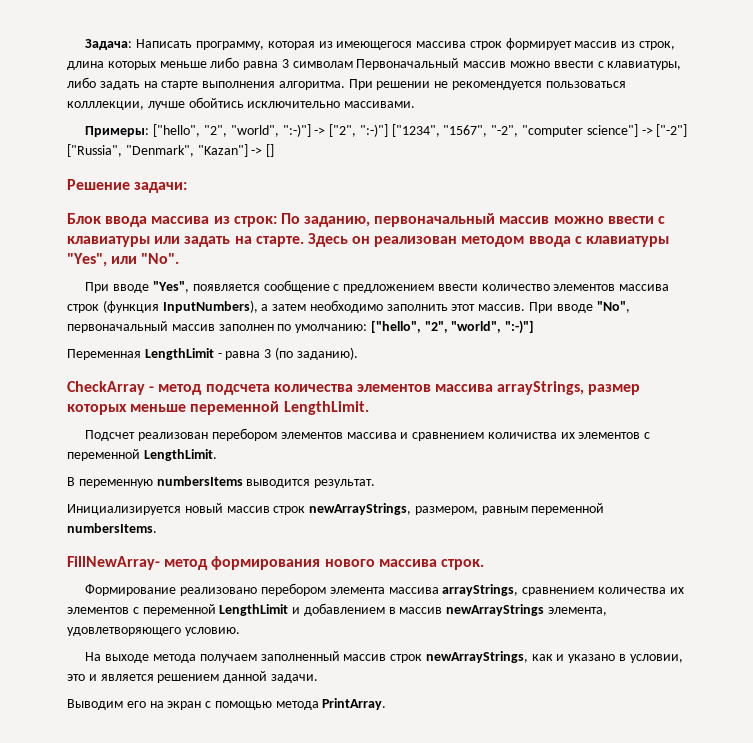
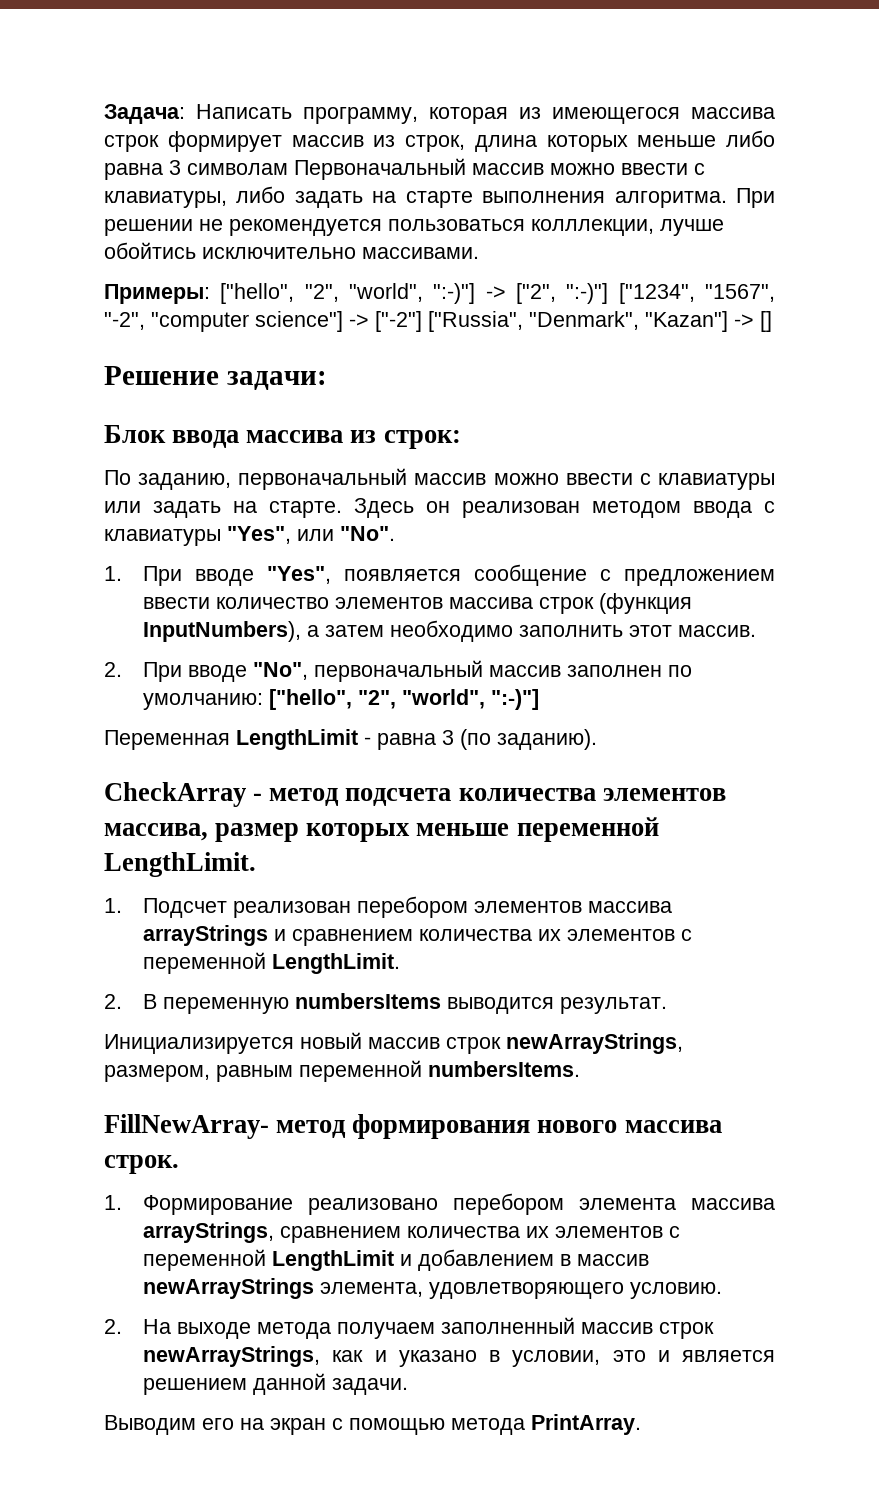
(277, 221) none -> (461, 439) //
(180, 258) none -> [104,566,122,581] 1.
(526, 307) none -> [104,662,122,677] // 2.
[435,381,585,395] массива arrayStrings, -> [104,823,208,841] массива,
(369, 408) none -> [104,898,122,913] 1.
(397, 435) none -> [143,925,269,946] arrayStrings
[487,432,557,439] количиства -> [419,929,533,941] количeства
(217, 455) none -> [104,994,122,1009] 2.
(484, 564) none -> [104,1195,122,1210] 1.
(240, 631) none -> [104,1319,122,1334] 2.

